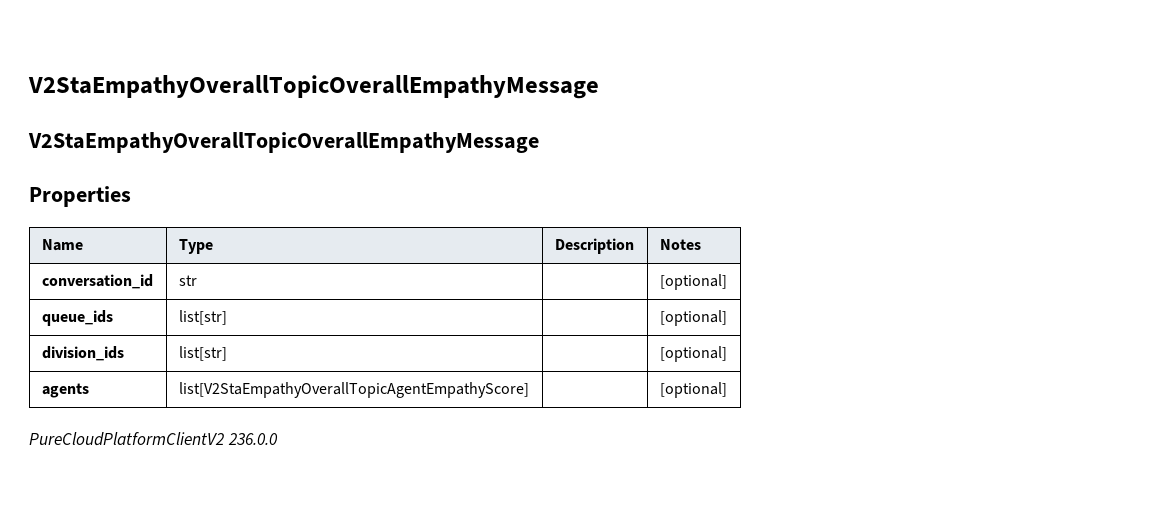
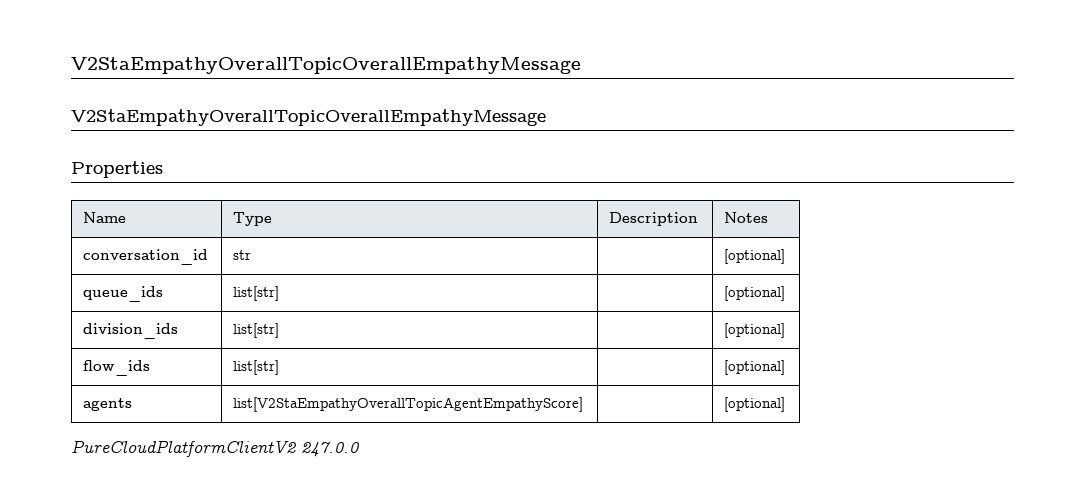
(727, 354) none -> [83,360,151,376] [233,360,280,375] [724,360,786,375] // flow_ids | list[str] | | [optional]
[227,433,278,445] 236.0.0 -> [301,442,359,457] 247.0.0

